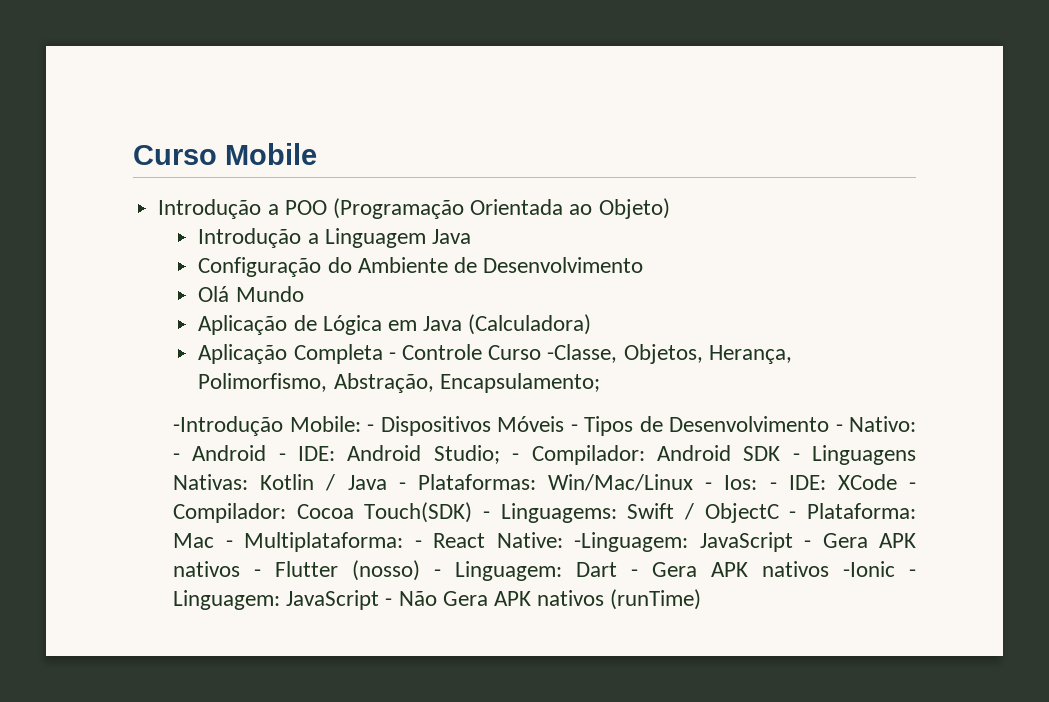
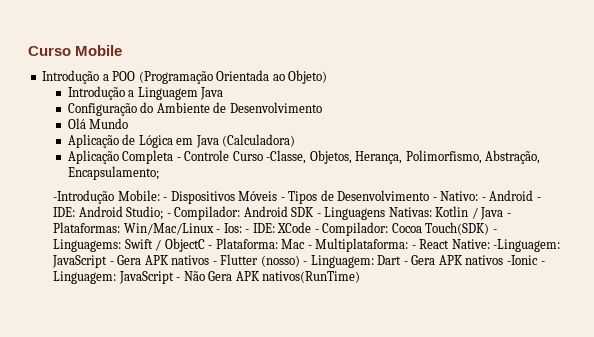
[537,589,702,610] nativos (runTime) -> [262,271,361,283] nativos(RunTime)

